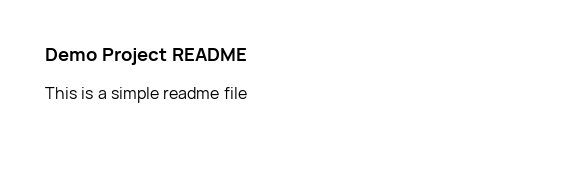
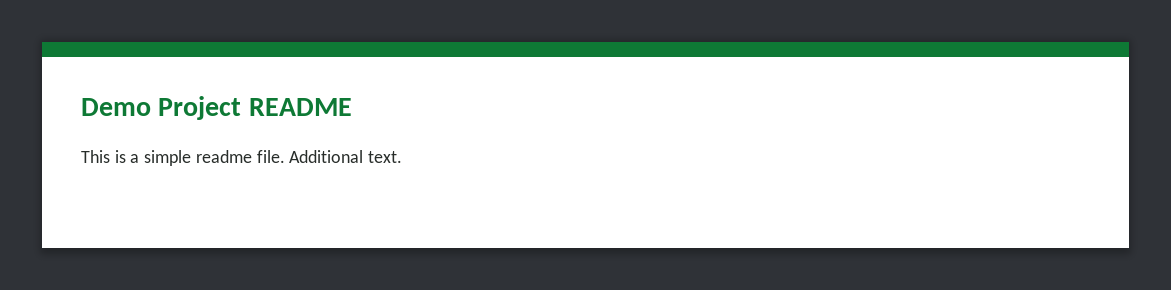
[223,87,247,99] file -> [256,150,403,163] file. Additional text.

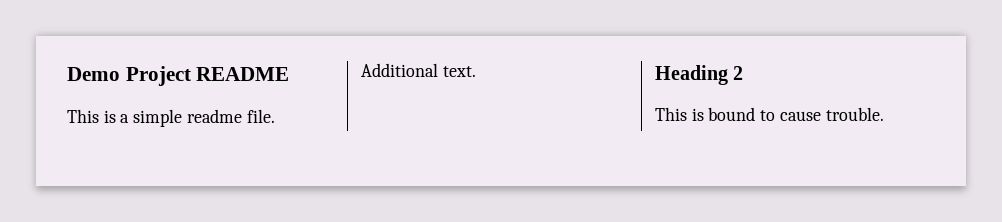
(403, 157) none -> [655,65,744,85] [655,107,884,121] // Heading 2 // This is bound to cause trouble.

